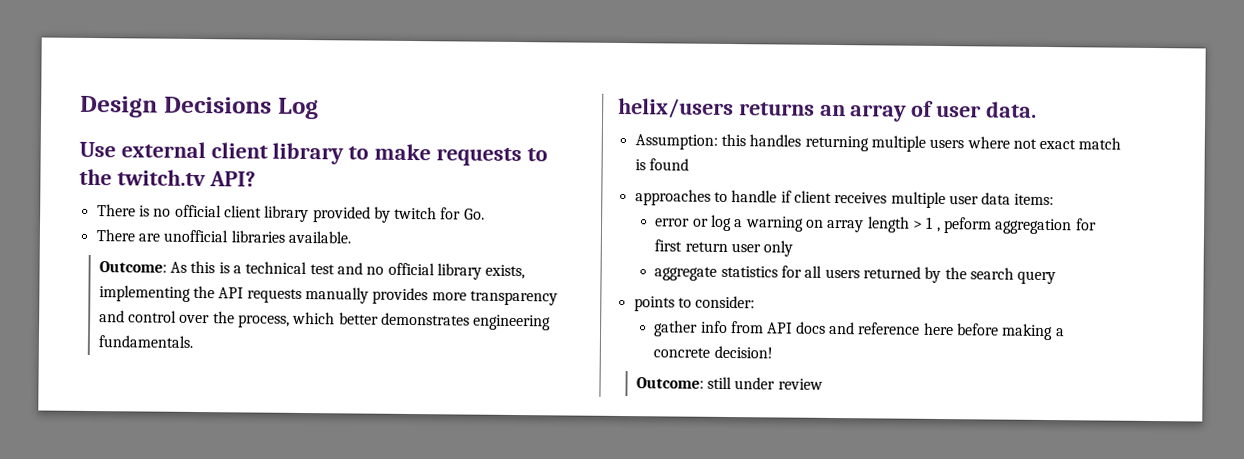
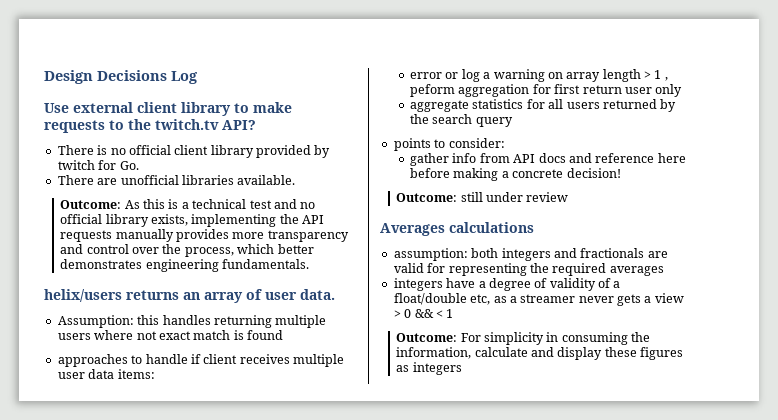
(823, 384) none -> [380,222,534,236] [393,248,668,261] [393,263,664,276] [393,278,621,291] [393,293,684,306] [393,309,454,318] [396,332,651,345] [396,347,684,360] [396,362,462,375] // Averages calculations // assumption: both integers and fractionals are valid for representing the required averages // integers have a degree of validity of a float/double etc, as a streamer never gets a view > 0 && < 1 // Outcome: For simplicity in consuming the information, calculate and display these figures as integers

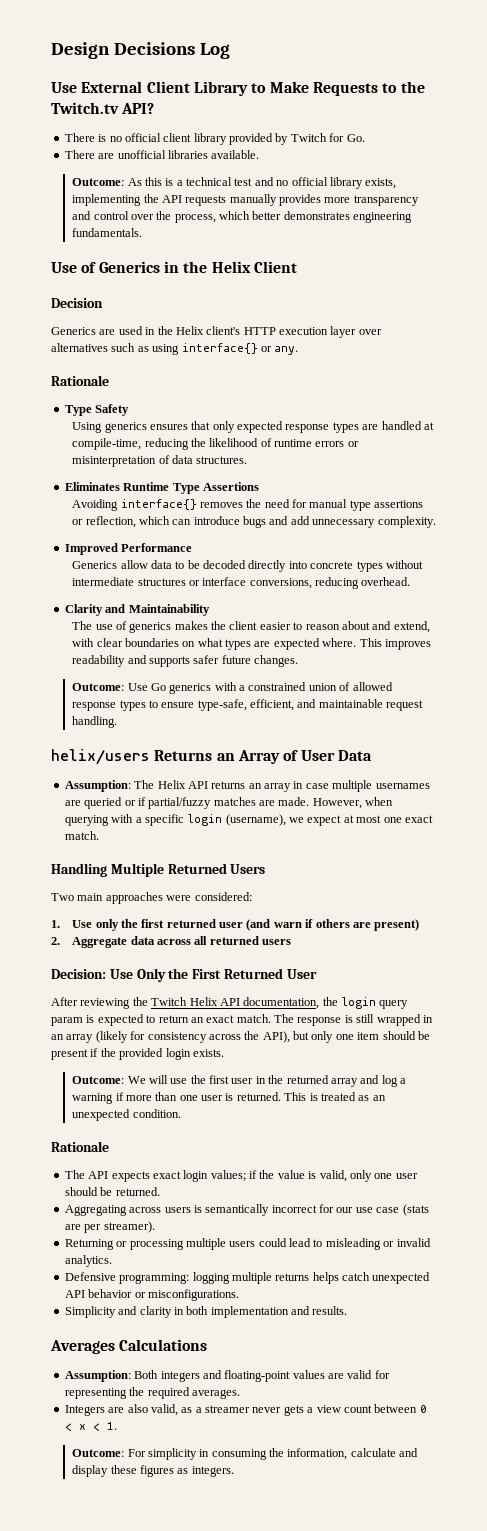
[73,102,292,116] [44,120,105,133] external client library to make requests -> [81,81,378,96] External Client Library to Make Requests
[155,119,219,130] twitch.tv -> [51,102,119,114] Twitch.tv
[57,160,95,170] twitch -> [290,133,327,142] Twitch
[44,289,335,303] [57,315,327,328] [57,330,283,340] [57,354,344,367] [57,369,155,379] [410,69,668,82] [410,84,683,97] [410,99,677,112] [410,114,513,127] [393,138,505,151] [410,153,686,166] [410,168,621,181] [396,192,569,202] [380,222,534,236] [393,248,645,261] helix/users returns an array of user data. // Assumption: this handles returning multiple users where not exact match is found // approaches to handle if client receives multiple user data items: // error or log a warning on array length > 1 , peform aggregation for first return user only // aggregate statistics for all users returned by the search query // points to consider: // gather info from API docs and reference here before making a concrete decision! // Outcome: still under review // Averages calculations // assumption: both integers and fractionals -> [51,261,297,273] [51,298,103,308] [51,326,382,338] [51,343,299,355] [51,375,109,386] [64,404,130,416] [72,421,434,433] [72,438,359,450] [72,455,248,467] [64,482,259,494] [72,499,424,511] [72,516,436,528] [64,543,193,555] [72,560,423,572] [72,577,411,589] [64,604,210,616] [72,621,430,633] [72,638,431,650] [72,655,299,667] [72,682,393,694] [72,699,424,711] [72,716,118,728] [51,749,372,765] [64,780,430,792] [64,797,394,809] [64,814,433,826] [64,831,99,840] [51,863,266,877] [51,892,252,904] [51,919,420,931] [51,936,292,948] [51,968,317,982] [51,997,409,1009] [51,1014,433,1026] [51,1031,430,1043] [51,1048,224,1060] [72,1075,407,1087] [72,1092,386,1104] [72,1109,181,1121] [51,1141,109,1152] [64,1170,418,1182] [64,1187,160,1196] [64,1204,429,1216] [64,1221,155,1233] [64,1238,431,1250] [64,1255,112,1267] [64,1272,431,1284] [64,1289,239,1301] [64,1306,348,1318] [50,1339,208,1354] [64,1370,325,1382] Use of Generics in the Helix Client // Decision // Generics are used in the Helix client's HTTP execution layer over alternatives such as using interface{} or any. // Rationale // Type Safety // Using generics ensures that only expected response types are handled at compile-time, reducing the likelihood of runtime errors or misinterpretation of data structures. // Eliminates Runtime Type Assertions // Avoiding interface{} removes the need for manual type assertions or reflection, which can introduce bugs and add unnecessary complexity. // Improved Performance // Generics allow data to be decoded directly into concrete types without intermediate structures or interface conversions, reducing overhead. // Clarity and Maintainability // The use of generics makes the client easier to reason about and extend, with clear boundaries on what types are expected where. This improves readability and supports safer future changes. // Outcome: Use Go generics with a constrained union of allowed response types to ensure type-safe, efficient, and maintainable request handling. // helix/users Returns an Array of User Data // Assumption: The Helix API returns an array in case multiple usernames are queried or if partial/fuzzy matches are made. However, when querying with a specific login (username), we expect at most one exact match. // Handling Multiple Returned Users // Two main approaches were considered: // 1. Use only the first returned user (and warn if others are present) // 2. Aggregate data across all returned users // Decision: Use Only the First Returned User // After reviewing the Twitch Helix API documentation, the login query param is expected to return an exact match. The response is still wrapped in an array (likely for consistency across the API), but only one item should be present if the provided login exists. // Outcome: We will use the first user in the returned array and log a warning if more than one user is returned. This is treated as an unexpected condition. // Rationale // The API expects exact login values; if the value is valid, only one user should be returned. // Aggregating across users is semantically incorrect for our use case (stats are per streamer). // Returning or processing multiple users could lead to misleading or invalid analytics. // Defensive programming: logging multiple returns helps catch unexpected API behavior or misconfigurations. // Simplicity and clarity in both implementation and results. // Averages Calculations // Assumption: Both integers and floating-point values
[609,266,664,276] [393,278,621,291] [393,293,491,305] averages // integers have a degree of validity of a float/double etc, -> [191,1389,240,1399] [64,1404,178,1416] averages. // Integers are also valid,
[393,309,454,318] > 0 && < 1 -> [343,1404,427,1413] [64,1422,117,1431] count between 0 < x < 1.
[412,362,462,375] integers -> [191,1466,234,1477] integers.

